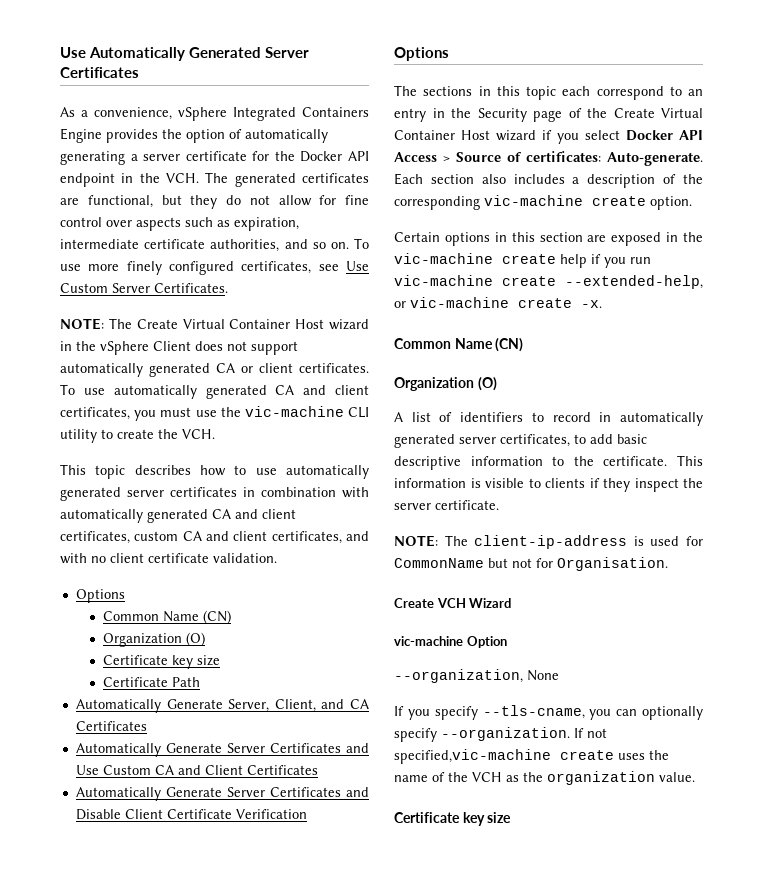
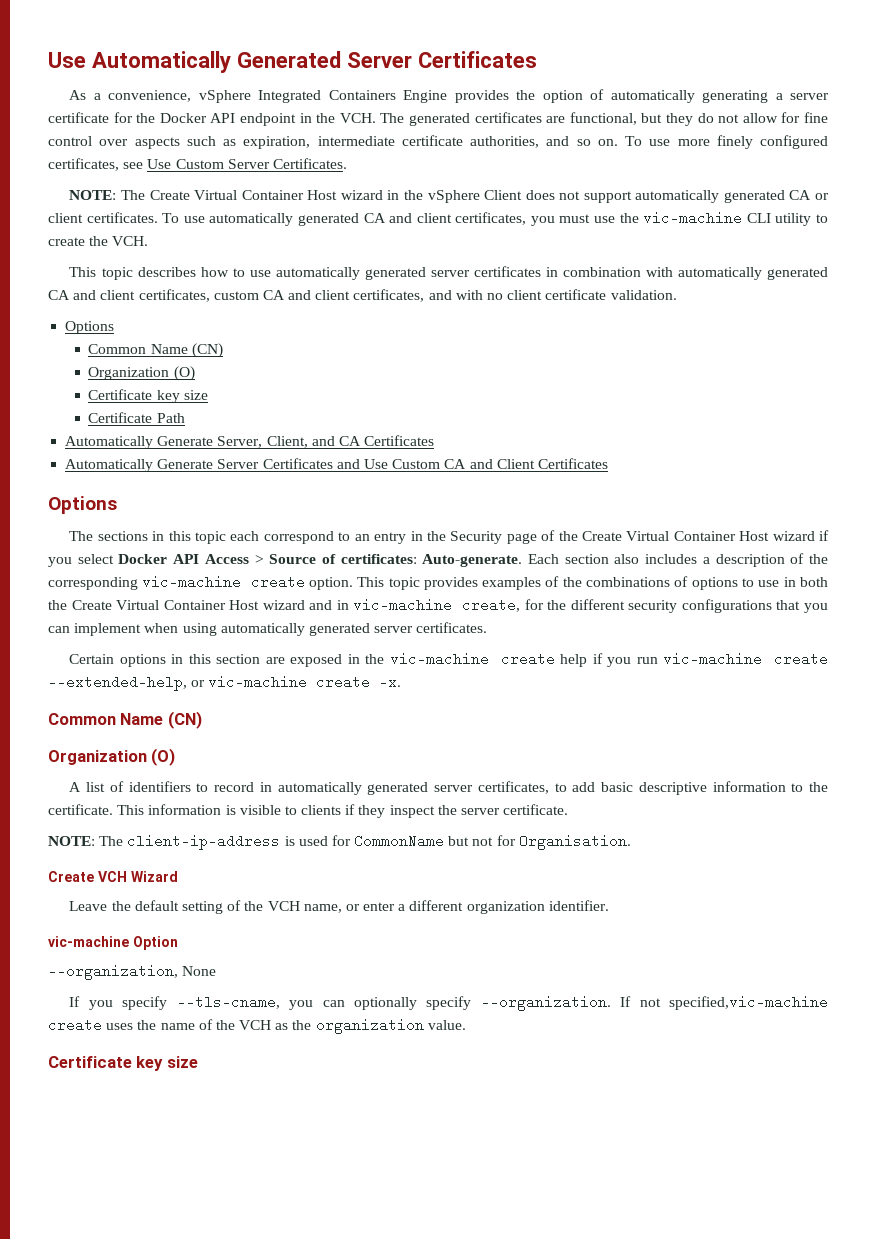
[75,787,369,801] [75,809,307,820] // Automatically Generate Server Certificates and Disable Client Certificate Verification -> (608, 463) none
(692, 203) none -> [357,576,829,590] [48,598,828,613] [48,622,488,636] This topic provides examples of the combinations of options to use in both the Create Virtual Container Host wizard and in vic-machine create, for the different security configurations that you can implement when using automatically generated server certificates.
(512, 603) none -> [69,900,609,914] // Leave the default setting of the VCH name, or enter a different organization identifier.

